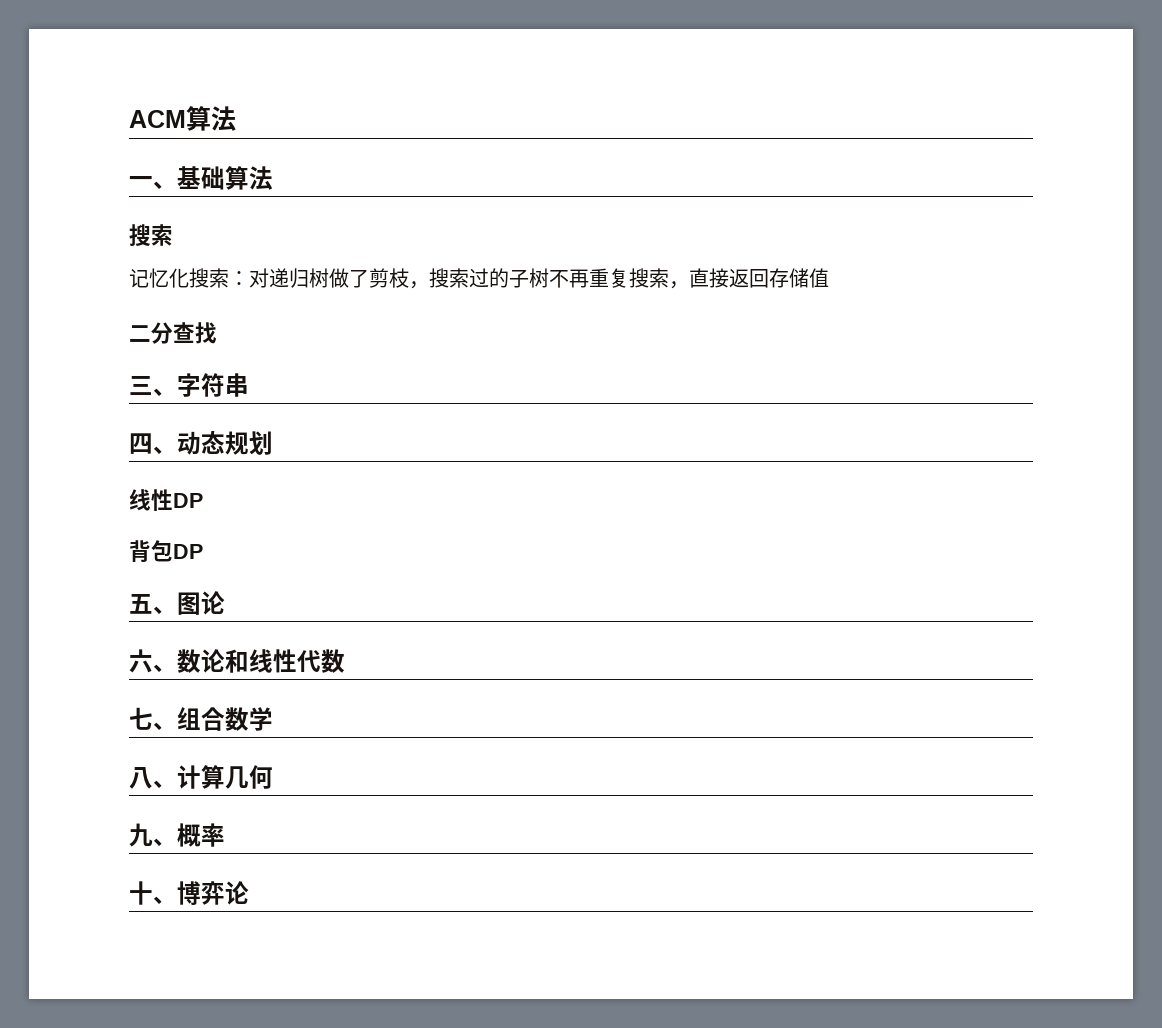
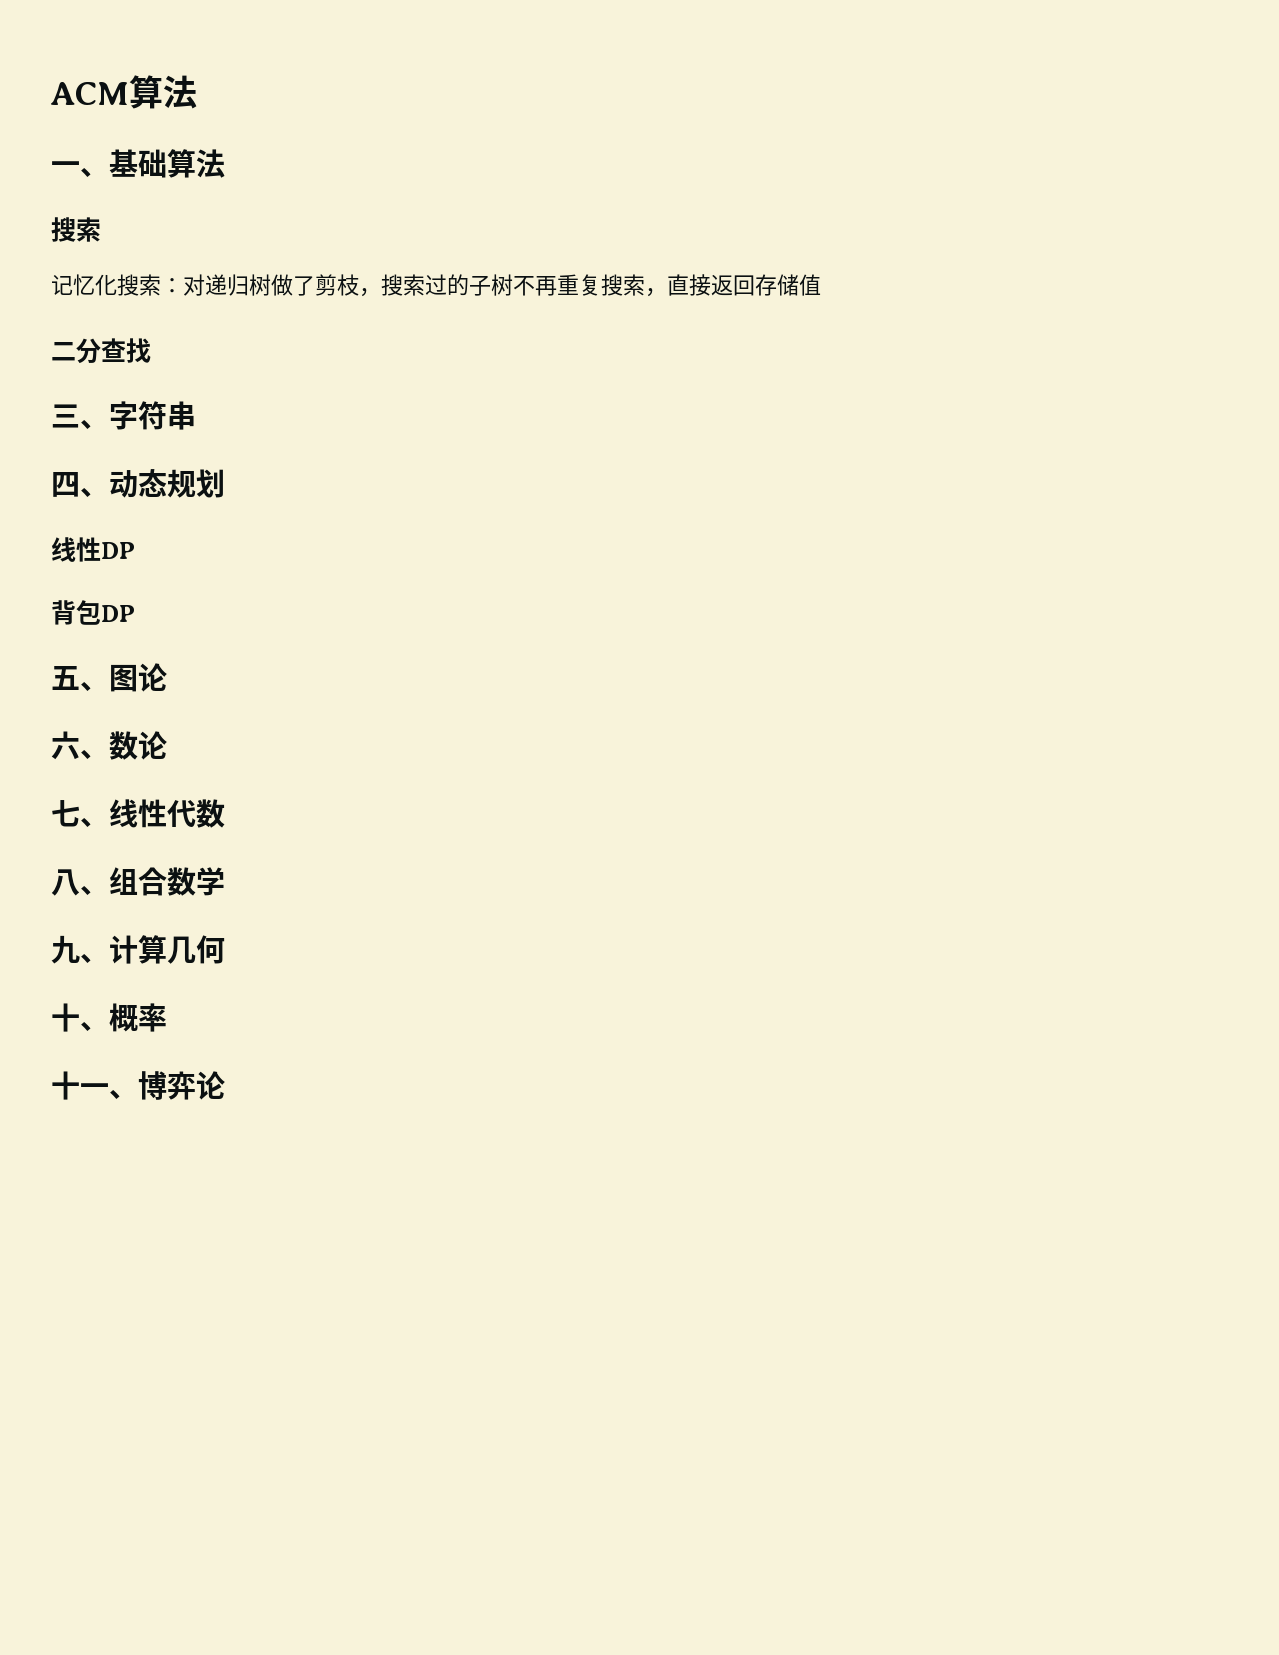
[225,649,249,673] 和 -> [51,800,109,827] // 七、
[129,707,153,730] 七 -> [51,869,80,896] 八
[129,767,153,789] 八 -> [51,935,80,964] 九
[129,823,153,847] 九 -> [51,1003,80,1032] 十
(153, 893) none -> [80,1083,109,1097] 一

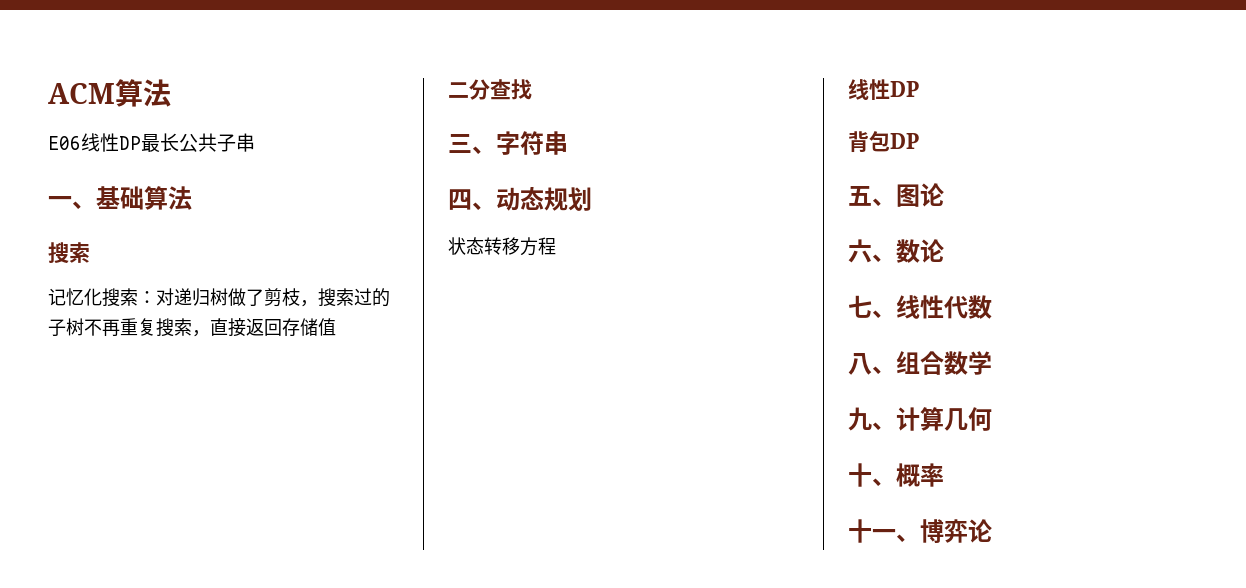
(197, 92) none -> [48,133,255,152] // E06线性DP最长公共子串
(225, 483) none -> [448,237,556,256] // 状态转移方程

